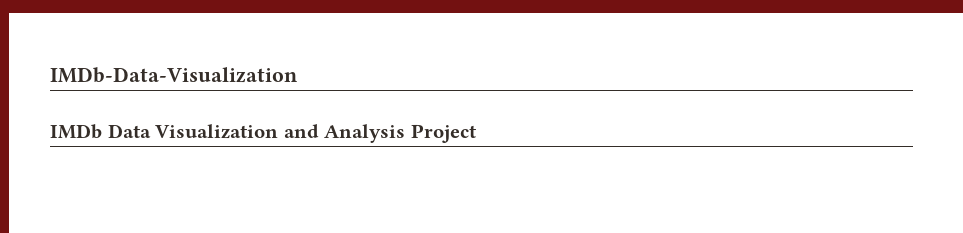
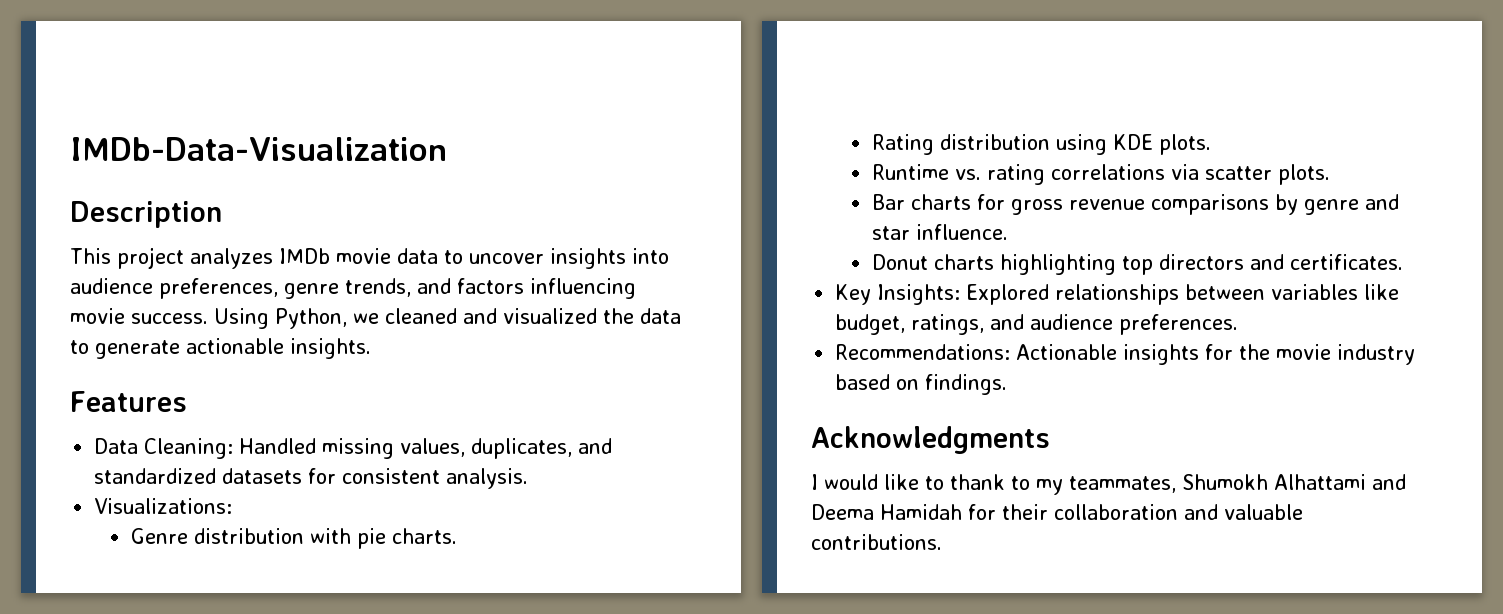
[50,124,476,143] IMDb Data Visualization and Analysis Project -> [70,201,222,228] [70,247,669,269] [70,278,636,299] [70,308,681,329] [70,338,371,359] [70,391,187,412] [94,438,613,459] [94,468,529,489] [94,498,233,514] [130,528,457,549] [871,134,1211,155] [871,164,1330,185] [871,194,1399,215] [871,224,1008,240] [871,254,1403,275] [835,284,1400,305] [835,314,1239,335] [835,344,1416,365] [835,374,1008,395] [811,426,1050,454] [811,474,1406,495] [811,504,1303,520] [811,534,942,550] Description // This project analyzes IMDb movie data to uncover insights into audience preferences, genre trends, and factors influencing movie success. Using Python, we cleaned and visualized the data to generate actionable insights. // Features // Data Cleaning: Handled missing values, duplicates, and standardized datasets for consistent analysis. // Visualizations: // Genre distribution with pie charts. // Rating distribution using KDE plots. // Runtime vs. rating correlations via scatter plots. // Bar charts for gross revenue comparisons by genre and star influence. // Donut charts highlighting top directors and certificates. // Key Insights: Explored relationships between variables like budget, ratings, and audience preferences. // Recommendations: Actionable insights for the movie industry based on findings. // Acknowledgments // I would like to thank to my teammates, Shumokh Alhattami and Deema Hamidah for their collaboration and valuable contributions.

